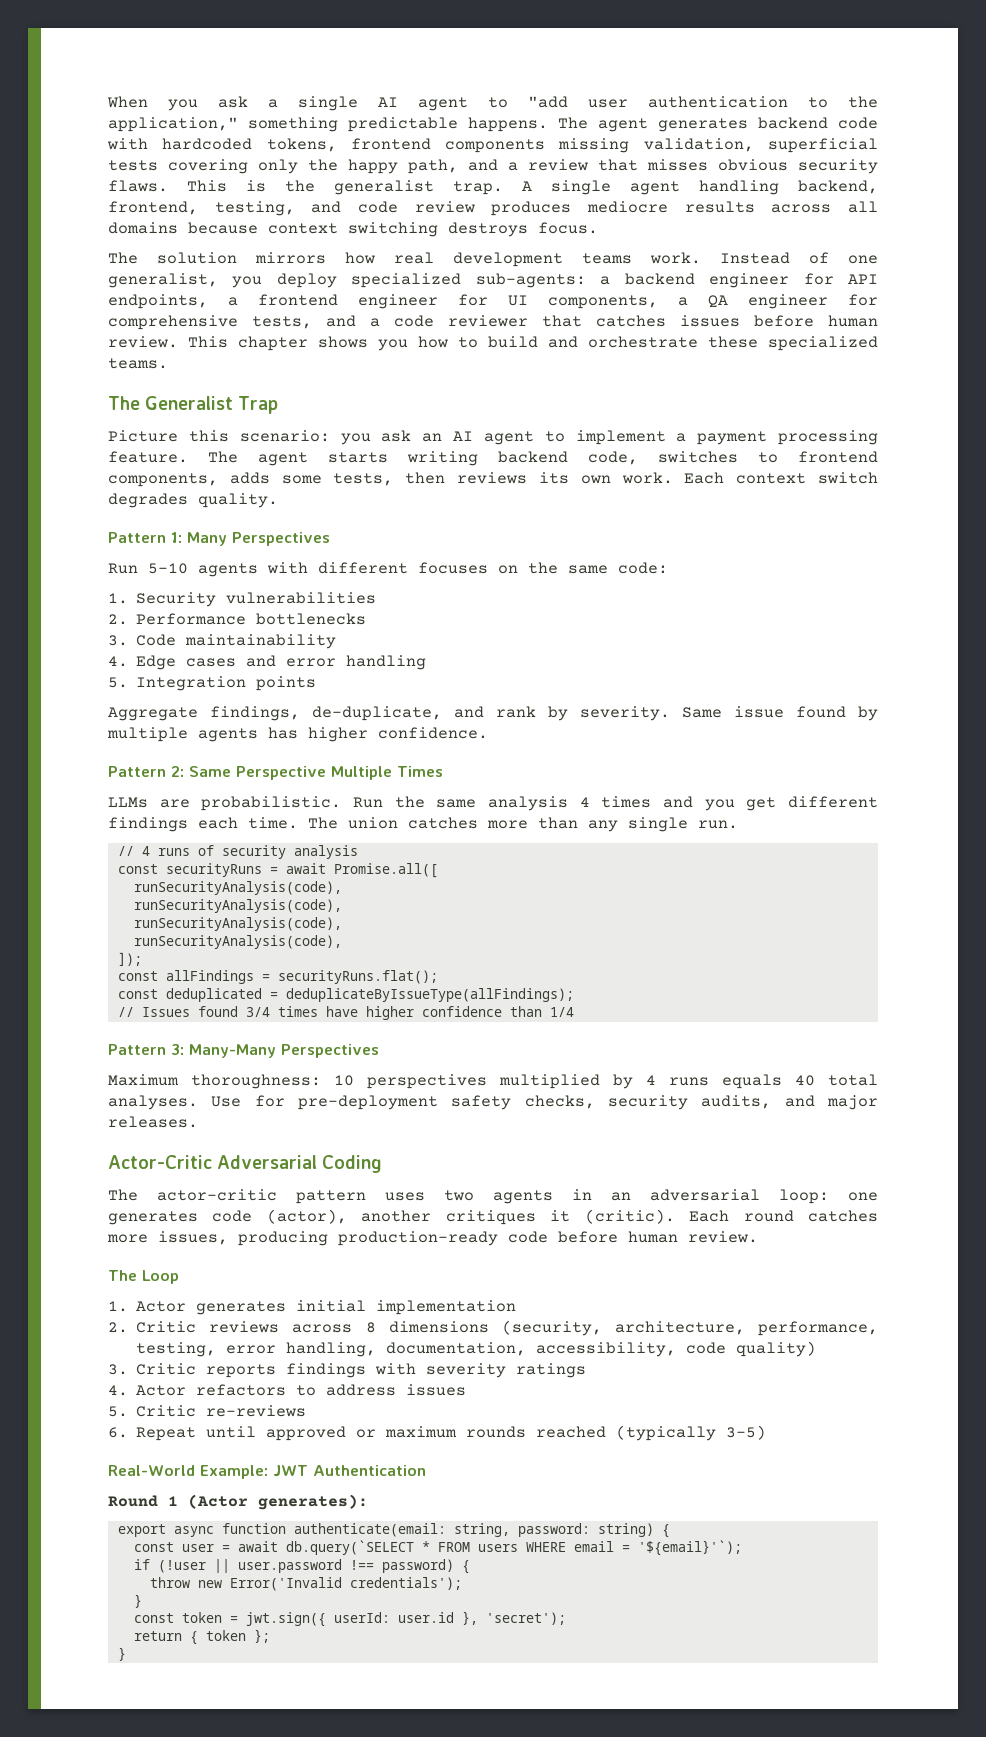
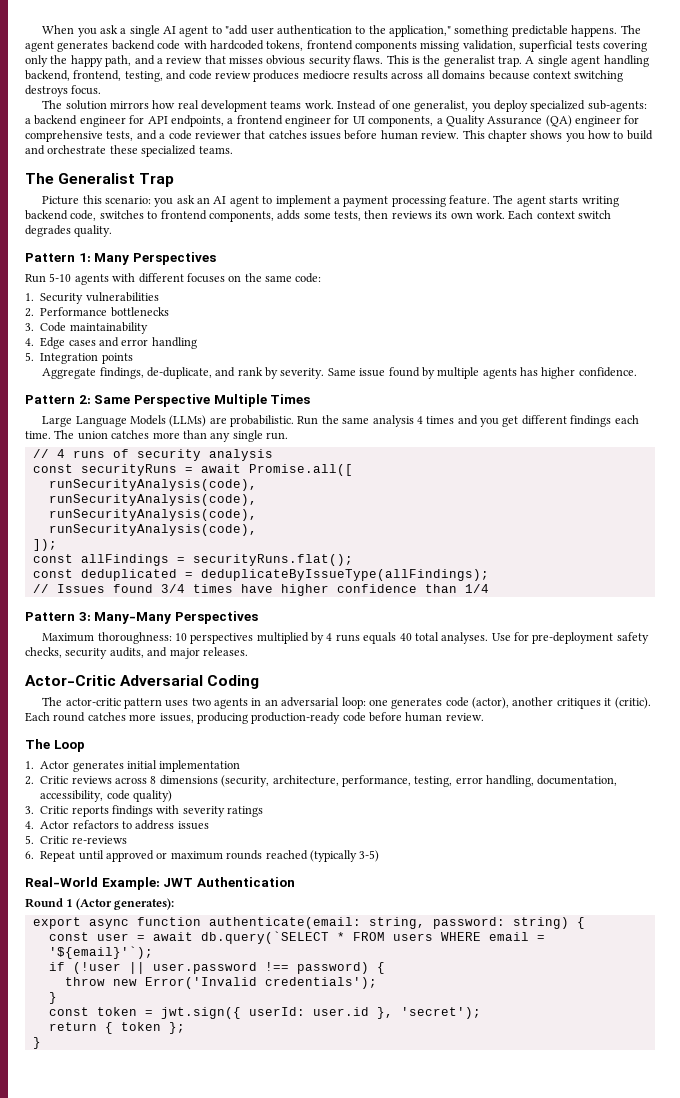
[708,295,728,308] QA -> [445,115,572,127] Quality Assurance (QA)
[108,797,148,808] LLMs -> [42,415,207,427] Large Language Models (LLMs)

